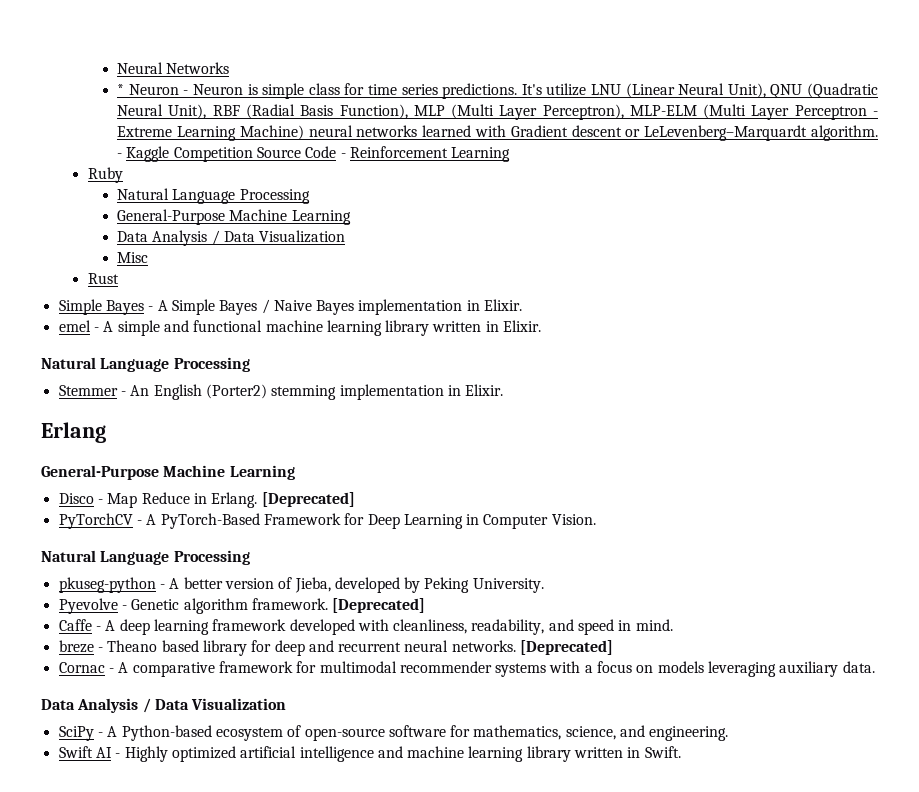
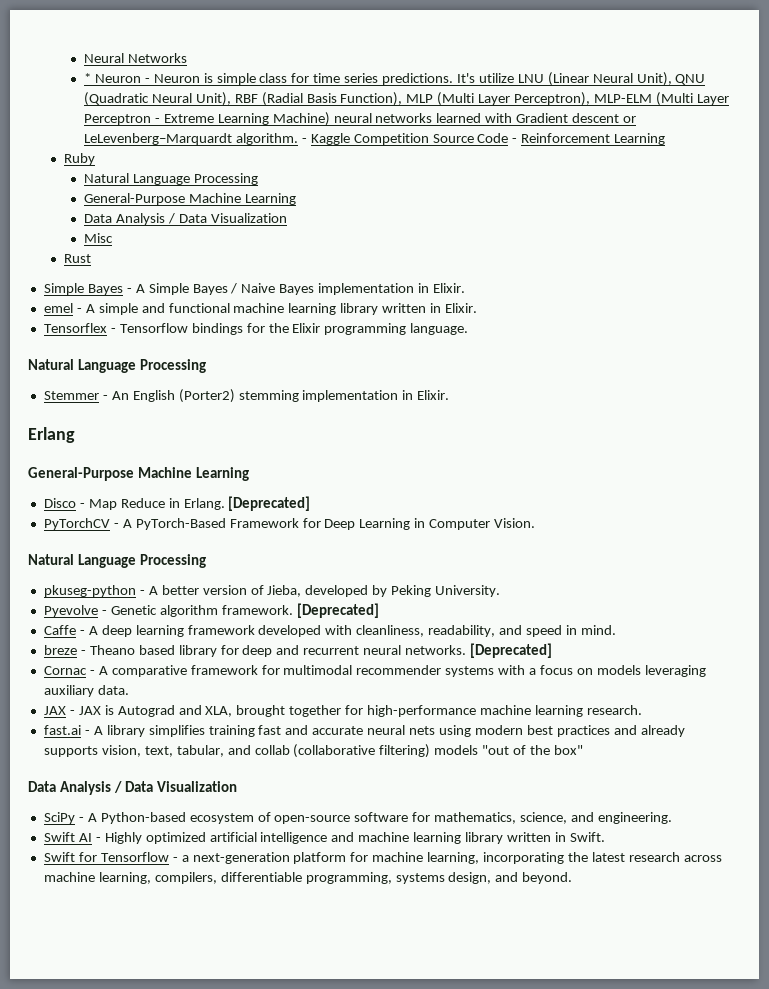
(542, 326) none -> [43,323,469,335] // Tensorflex - Tensorflow bindings for the Elixir programming language.
(875, 667) none -> [43,705,642,717] [43,725,685,737] [43,744,583,758] // JAX - JAX is Autograd and XLA, brought together for high-performance machine learning research. // fast.ai - A library simplifies training fast and accurate neural nets using modern best practices and already supports vision, text, tabular, and collab (collaborative filtering) models "out of the box"
(681, 752) none -> [43,852,722,864] [43,872,573,884] // Swift for Tensorflow - a next-generation platform for machine learning, incorporating the latest research across machine learning, compilers, differentiable programming, systems design, and beyond.

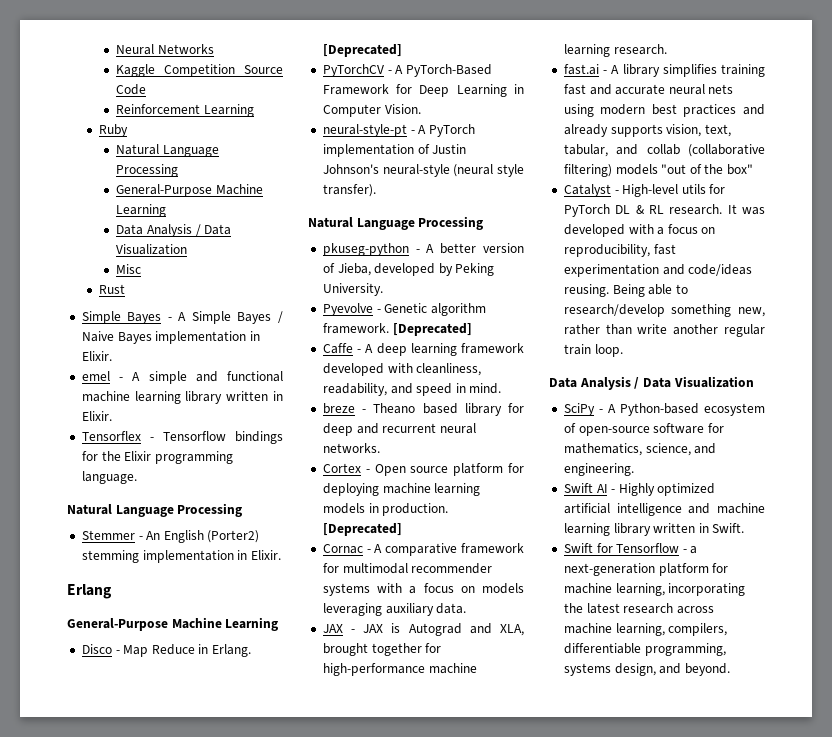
[83,72,706,86] [83,92,729,106] [83,112,636,126] [83,133,307,145] * Neuron - Neuron is simple class for time series predictions. It's utilize LNU (Linear Neural Unit), QNU (Quadratic Neural Unit), RBF (Radial Basis Function), MLP (Multi Layer Perceptron), MLP-ELM (Multi Layer Perceptron - Extreme Learning Machine) neural networks learned with Gradient descent or LeLevenberg–Marquardt algorithm. - -> (215, 49) none
[512,138,518,143] - -> (147, 89) //
(536, 523) none -> [322,124,475,137] [322,144,467,157] [322,164,524,177] [322,184,376,197] // neural-style-pt - A PyTorch implementation of Justin Johnson's neural-style (neural style transfer).
(467, 650) none -> [322,463,524,476] [322,483,481,496] [322,503,449,516] // Cortex - Open source platform for deploying machine learning models in production.
(583, 750) none -> [563,184,726,197] [563,204,765,217] [563,224,716,237] [563,244,676,257] [563,264,753,277] [563,284,688,297] [563,304,765,317] [563,324,765,337] [563,344,623,357] // Catalyst - High-level utils for PyTorch DL & RL research. It was developed with a focus on reproducibility, fast experimentation and code/ideas reusing. Being able to research/develop something new, rather than write another regular train loop.

